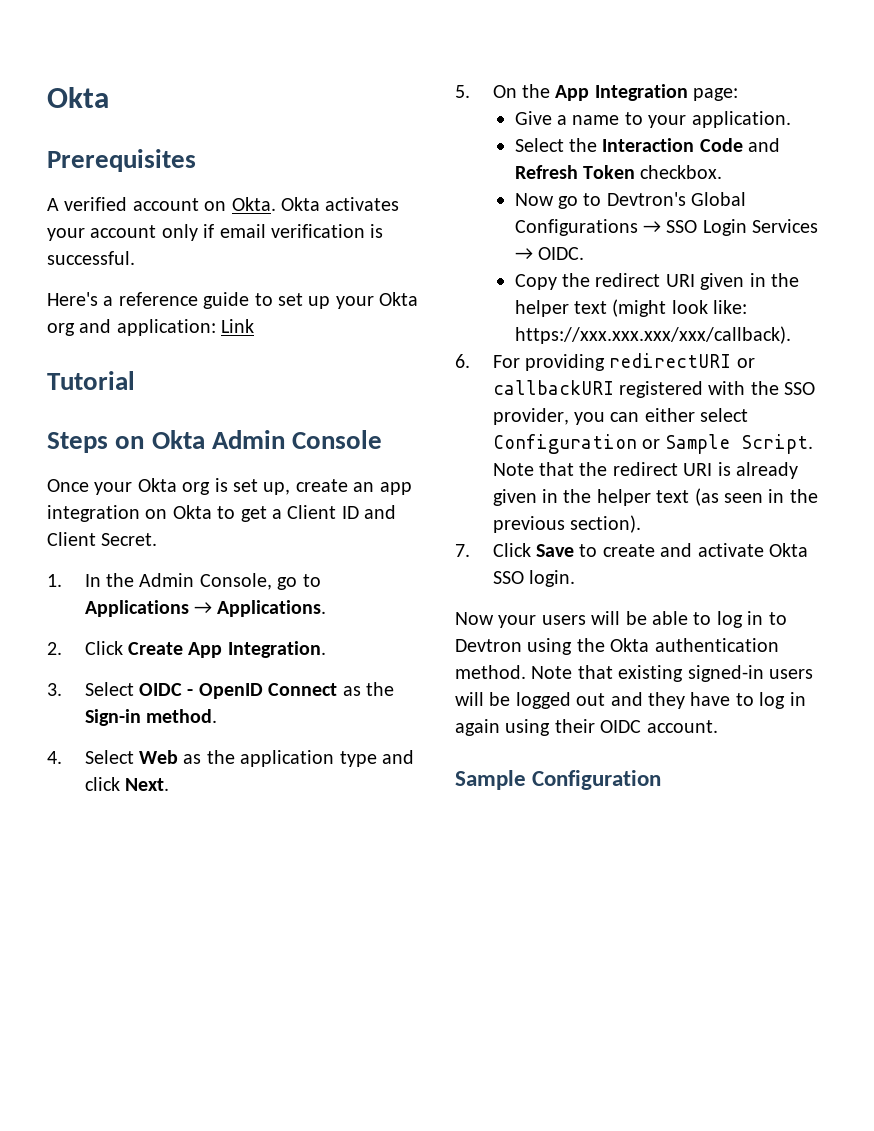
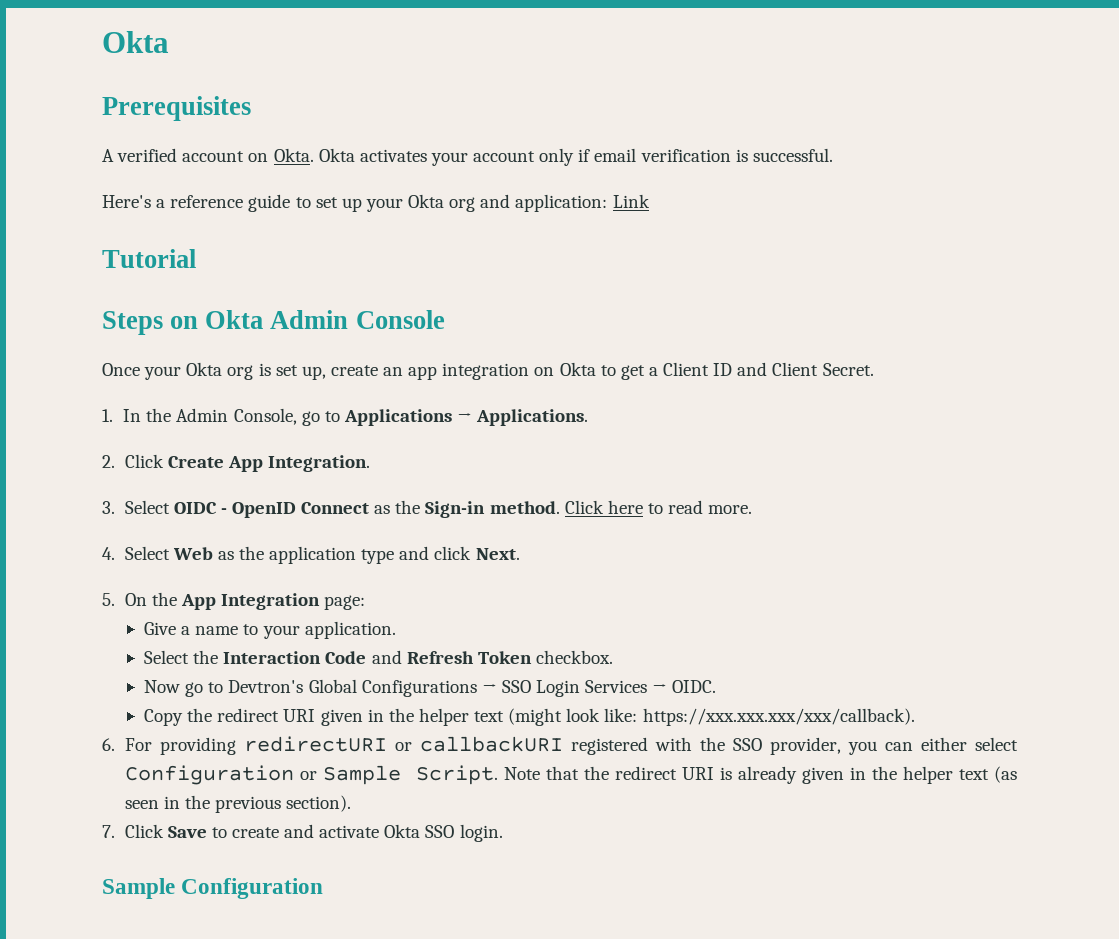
(217, 716) none -> [564,500,753,514] Click here to read more.
[455,611,787,628] [455,638,779,655] [455,665,813,682] [455,692,806,709] [455,719,718,736] // Now your users will be able to log in to Devtron using the Okta authentication method. Note that existing signed-in users will be logged out and they have to log in again using their OIDC account. -> (503, 833) none

